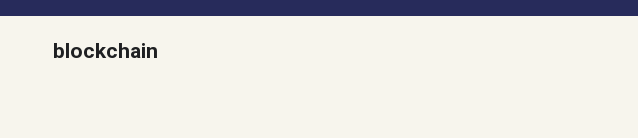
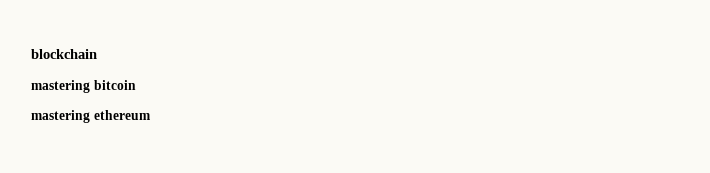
(158, 50) none -> [31,80,136,93] [31,110,151,123] // mastering bitcoin // mastering ethereum

